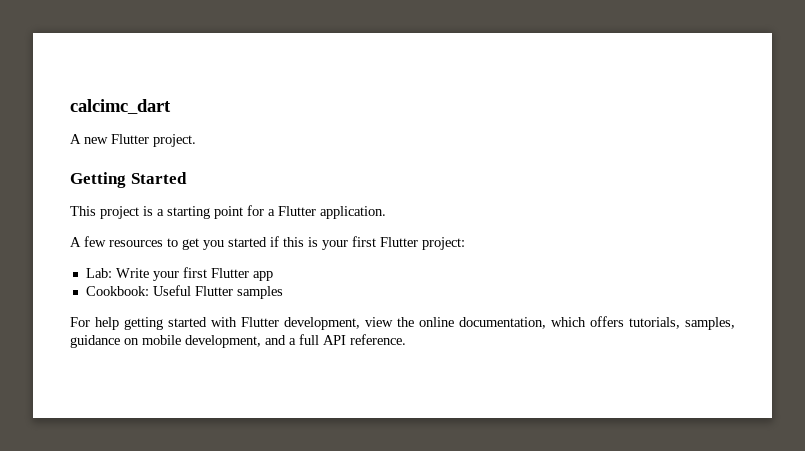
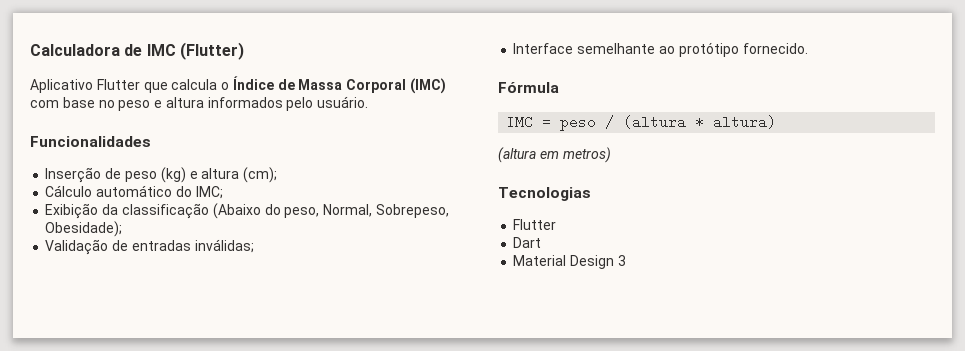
[70,99,171,114] [70,134,196,147] [70,172,187,188] [70,205,386,219] [70,236,465,250] [85,267,273,281] [85,285,283,299] [70,316,735,330] [70,334,406,348] calcimc_dart // A new Flutter project. // Getting Started // This project is a starting point for a Flutter application. // A few resources to get you started if this is your first Flutter project: // Lab: Write your first Flutter app // Cookbook: Useful Flutter samples // For help getting started with Flutter development, view the online documentation, which offers tutorials, samples, guidance on mobile development, and a full API reference. -> [30,42,244,60] [30,76,447,94] [30,96,369,111] [30,136,151,147] [45,167,278,183] [45,185,223,199] [45,203,449,219] [45,221,123,237] [45,239,254,255] [513,42,808,57] [498,82,559,93] [506,115,777,131] [498,147,611,163] [498,187,591,201] [513,219,557,230] [513,237,542,248] [513,255,626,269] Calculadora de IMC (Flutter) // Aplicativo Flutter que calcula o Índice de Massa Corporal (IMC) com base no peso e altura informados pelo usuário. // Funcionalidades // Inserção de peso (kg) e altura (cm); // Cálculo automático do IMC; // Exibição da classificação (Abaixo do peso, Normal, Sobrepeso, Obesidade); // Validação de entradas inválidas; // Interface semelhante ao protótipo fornecido. // Fórmula // IMC = peso / (altura * altura) // (altura em metros) // Tecnologias // Flutter // Dart // Material Design 3

